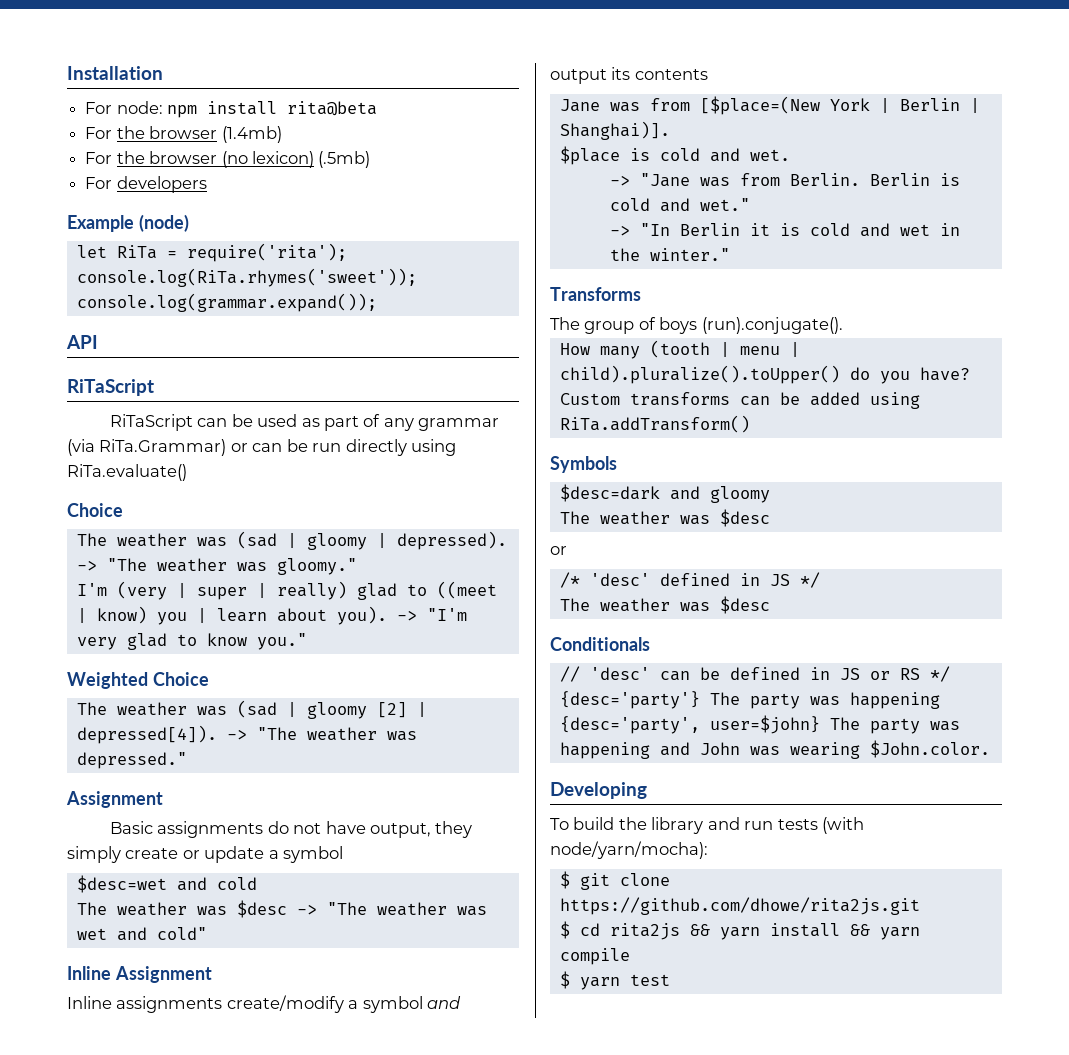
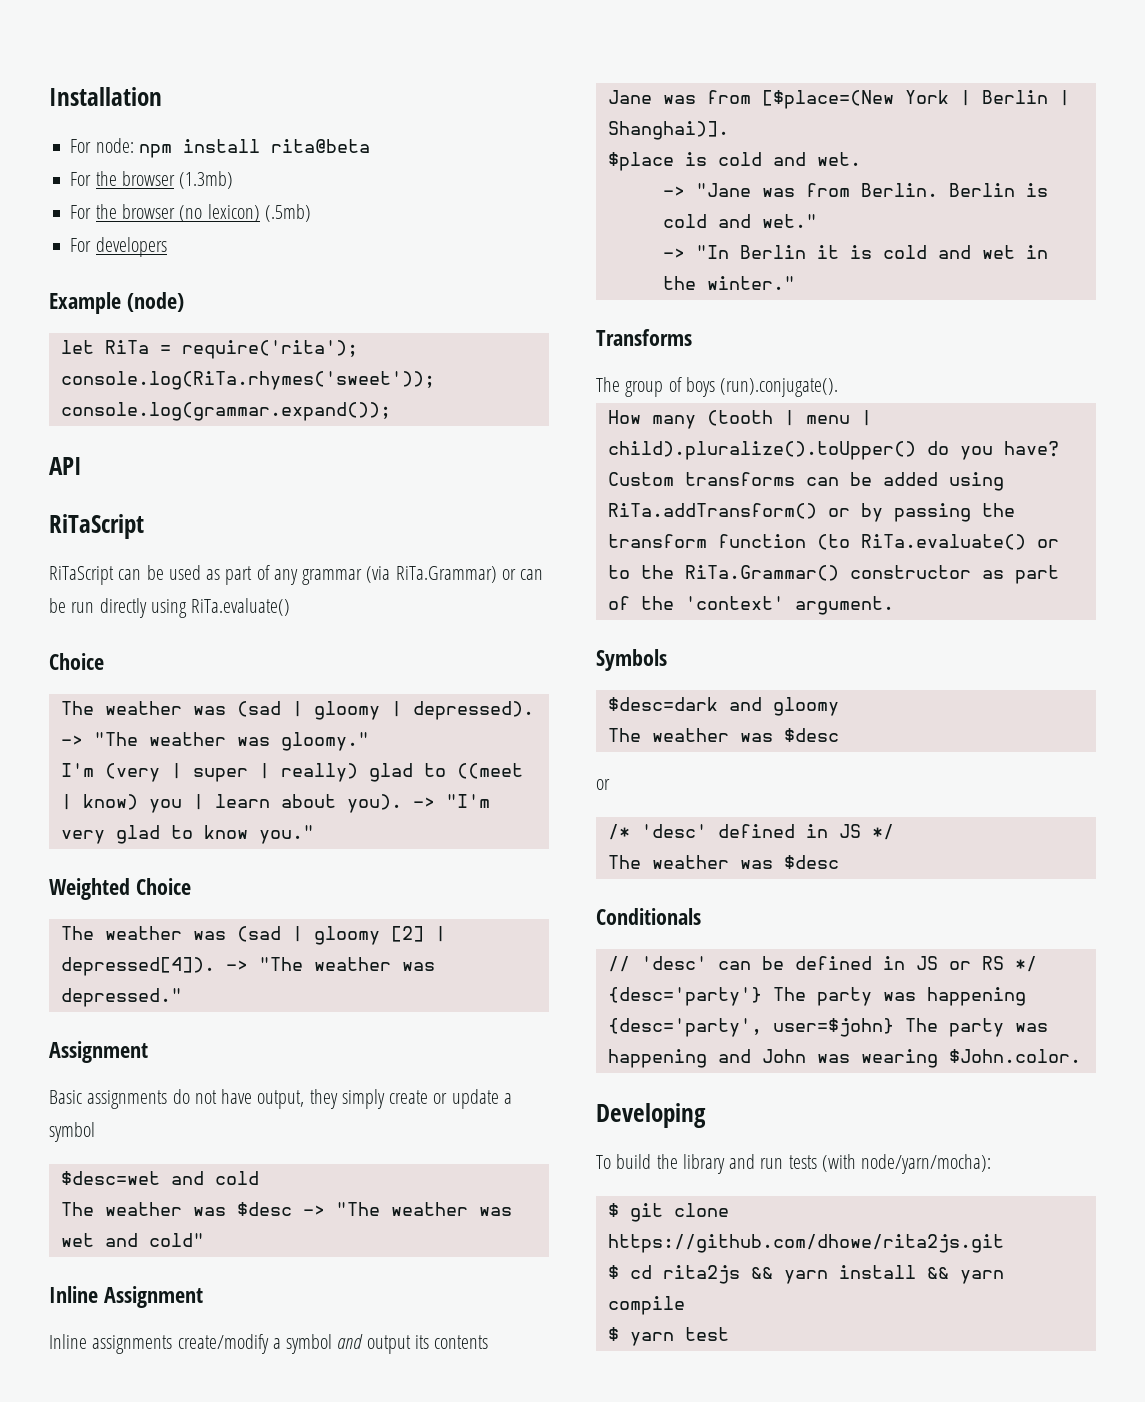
[221,126,282,143] (1.4mb) -> [179,171,234,189] (1.3mb)
(750, 424) none -> [827,503,1015,522] [607,534,1059,550] [607,565,1059,584] [607,596,894,615] or by passing the transform function (to RiTa.evaluate() or to the RiTa.Grammar() constructor as part of the 'context' argument.

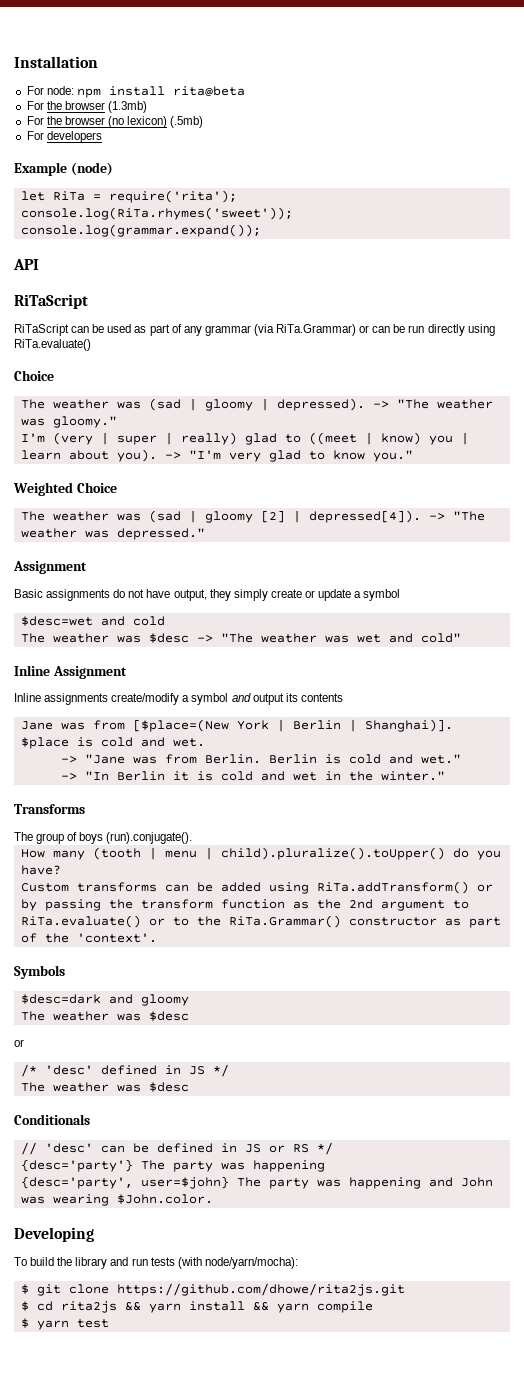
[816,534,850,550] (to -> [292,899,469,911] as the 2nd argument to
[684,596,894,615] 'context' argument. -> [76,933,157,943] 'context'.

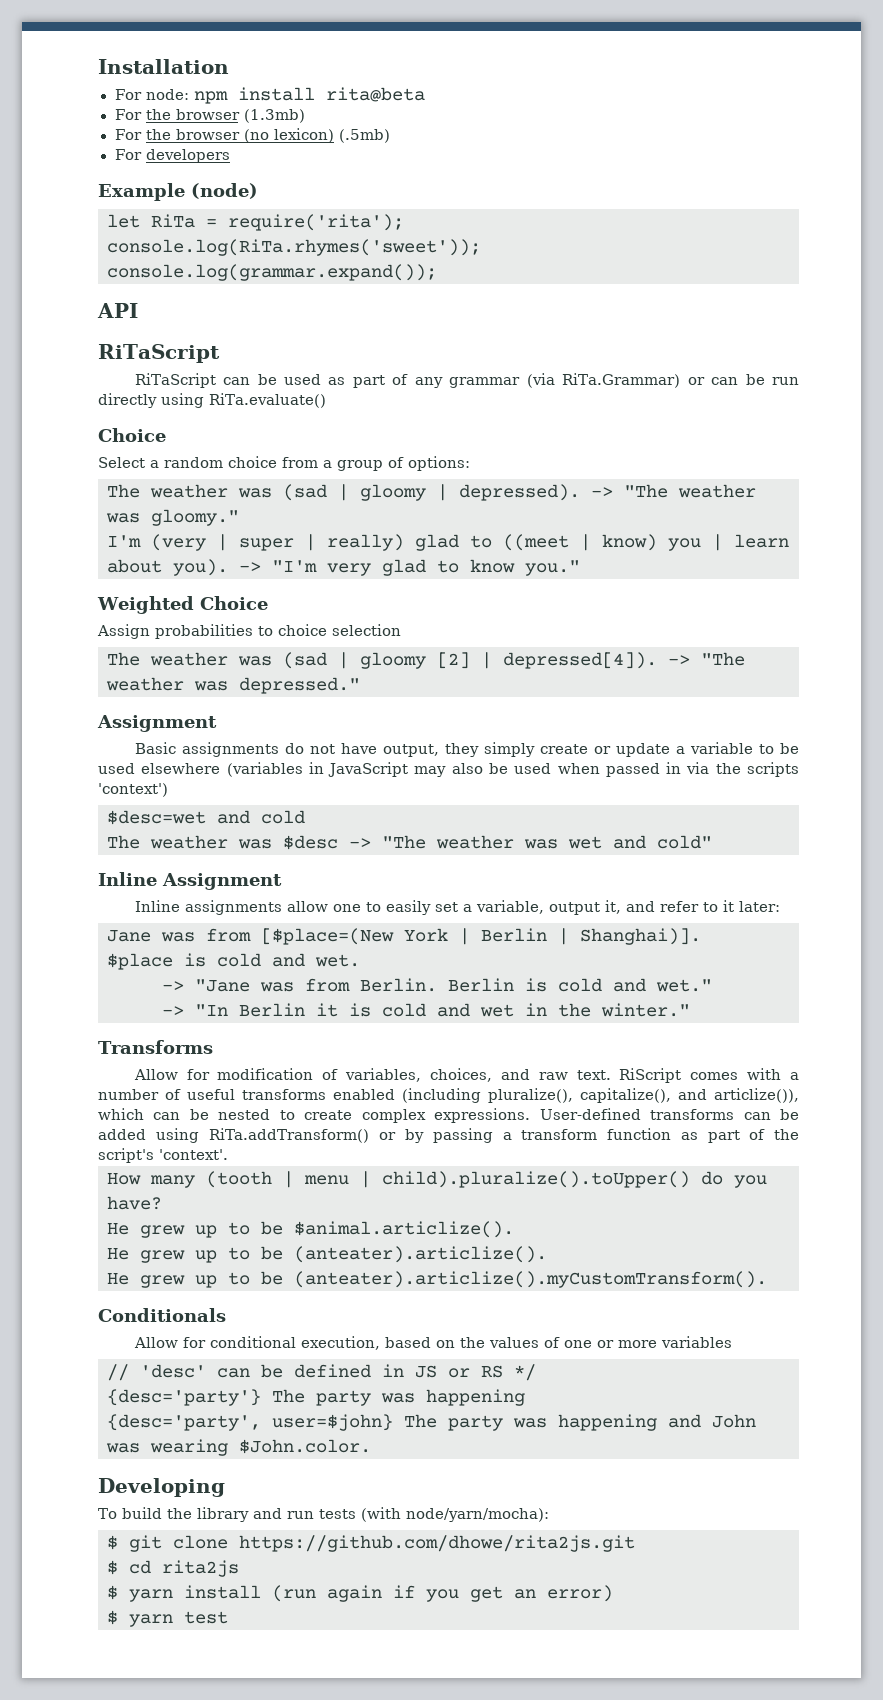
(54, 375) none -> [98,456,470,471] // Select a random choice from a group of options:
(117, 487) none -> [97,624,401,639] // Assign probabilities to choice selection
[363,589,401,601] symbol -> [689,742,800,754] [98,762,800,777] [98,783,168,797] variable to be used elsewhere (variables in JavaScript may also be used when passed in via the scripts 'context')
[111,693,343,705] create/modify a symbol and output its contents -> [286,900,780,915] allow one to easily set a variable, output it, and refer to it later:
[14,832,193,844] The group of boys (run).conjugate(). -> [133,1068,799,1083] [98,1088,799,1103] [98,1108,799,1123] [98,1128,799,1143] [98,1148,228,1163] Allow for modification of variables, choices, and raw text. RiScript comes with a number of useful transforms enabled (including pluralize(), capitalize(), and articlize()), which can be nested to create complex expressions. User-defined transforms can be added using RiTa.addTransform() or by passing a transform function as part of the script's 'context'.
[20,881,493,894] [20,899,469,911] [20,915,501,928] [20,933,157,943] [14,965,65,979] [20,994,189,1006] [20,1011,189,1021] [14,1039,24,1047] [20,1064,229,1077] [20,1082,189,1092] [14,1114,90,1125] Custom transforms can be added using RiTa.addTransform() or by passing the transform function as the 2nd argument to RiTa.evaluate() or to the RiTa.Grammar() constructor as part of the 'context'. // Symbols // $desc=dark and gloomy // The weather was $desc // or // /* 'desc' defined in JS */ // The weather was $desc // Conditionals -> [107,1221,514,1238] [107,1246,547,1263] [107,1271,767,1288] [98,1308,226,1322] [133,1336,732,1350] He grew up to be $animal.articlize(). // He grew up to be (anteater).articlize(). // He grew up to be (anteater).articlize().myCustomTransform(). // Conditionals // Allow for conditional execution, based on the values of one or more variables
[124,1302,141,1311] && -> [107,1585,118,1600] // $
[252,1301,373,1313] && yarn compile -> [272,1585,613,1602] (run again if you get an error)

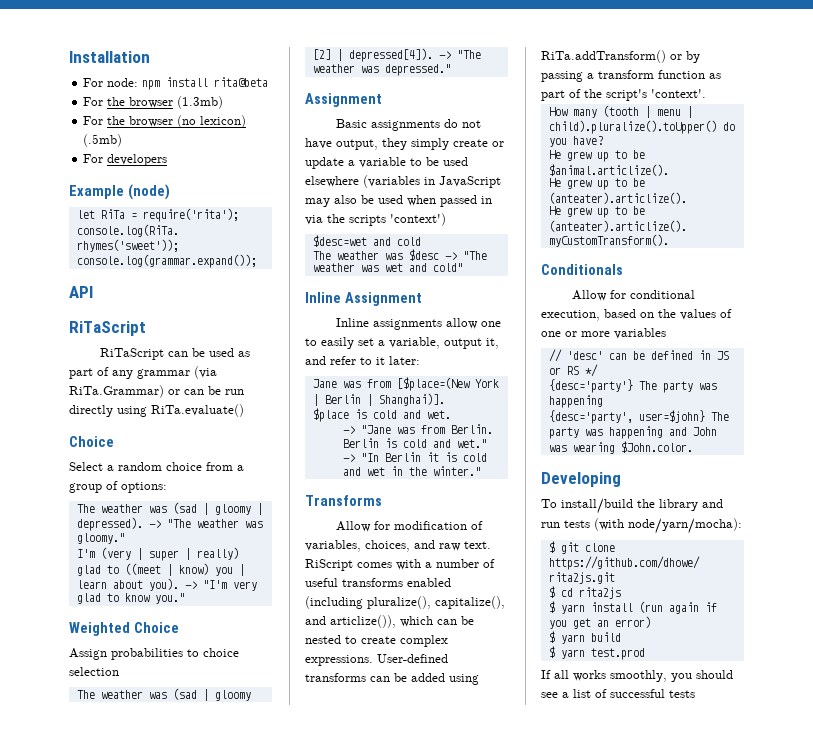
[121,1507,162,1519] build -> [561,498,633,514] install/build
[184,1611,228,1624] test -> [590,632,621,642] [548,646,645,660] [541,670,733,682] [541,689,695,698] build // $ yarn test.prod // If all works smoothly, you should see a list of successful tests

